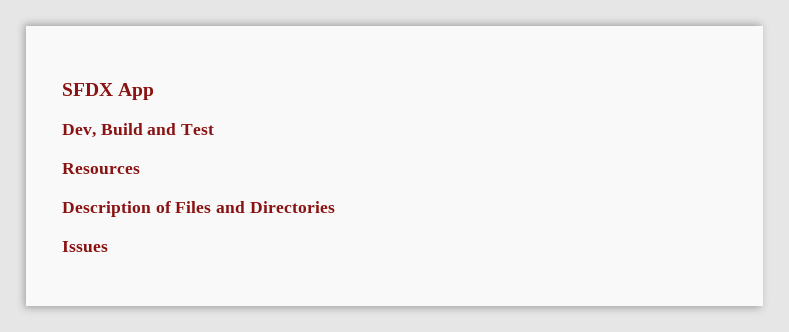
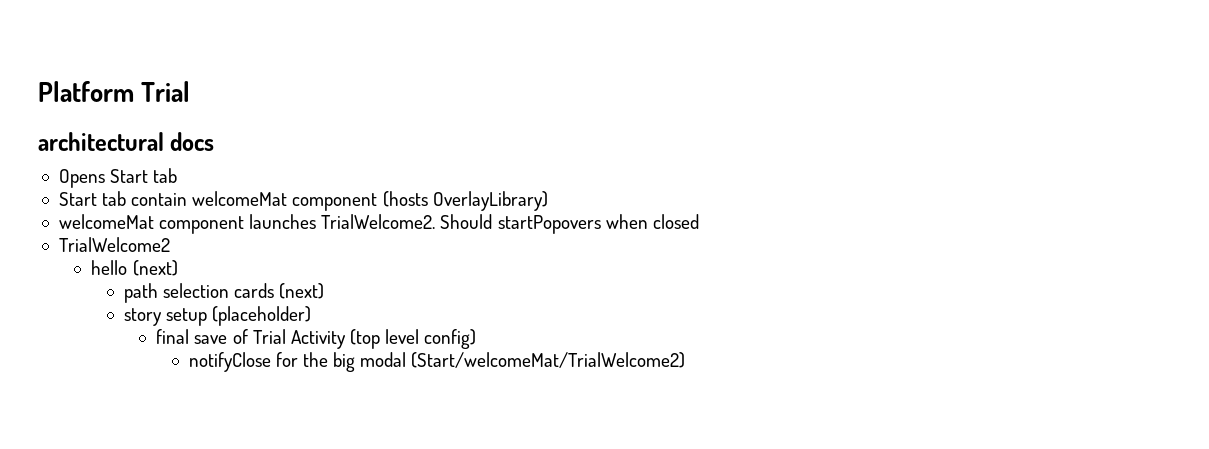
[62,83,155,100] [62,123,215,138] [62,163,140,174] [62,201,335,217] [62,241,108,252] SFDX App // Dev, Build and Test // Resources // Description of Files and Directories // Issues -> [38,81,191,102] [38,132,215,151] [58,168,178,188] [58,191,548,211] [58,214,699,234] [58,237,170,252] [91,260,178,276] [123,283,325,303] [123,306,312,326] [156,329,477,349] [188,352,686,372] Platform Trial // architectural docs // Opens Start tab // Start tab contain welcomeMat component (hosts OverlayLibrary) // welcomeMat component launches TrialWelcome2. Should startPopovers when closed // TrialWelcome2 // hello (next) // path selection cards (next) // story setup (placeholder) // final save of Trial Activity (top level config) // notifyClose for the big modal (Start/welcomeMat/TrialWelcome2)

